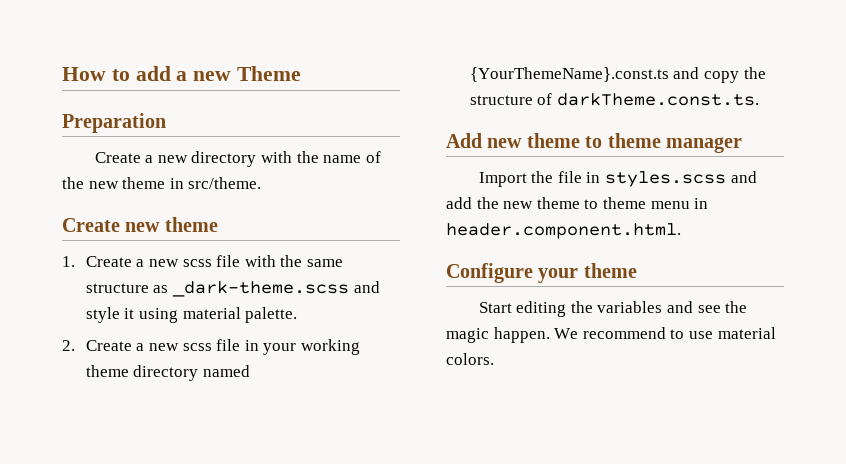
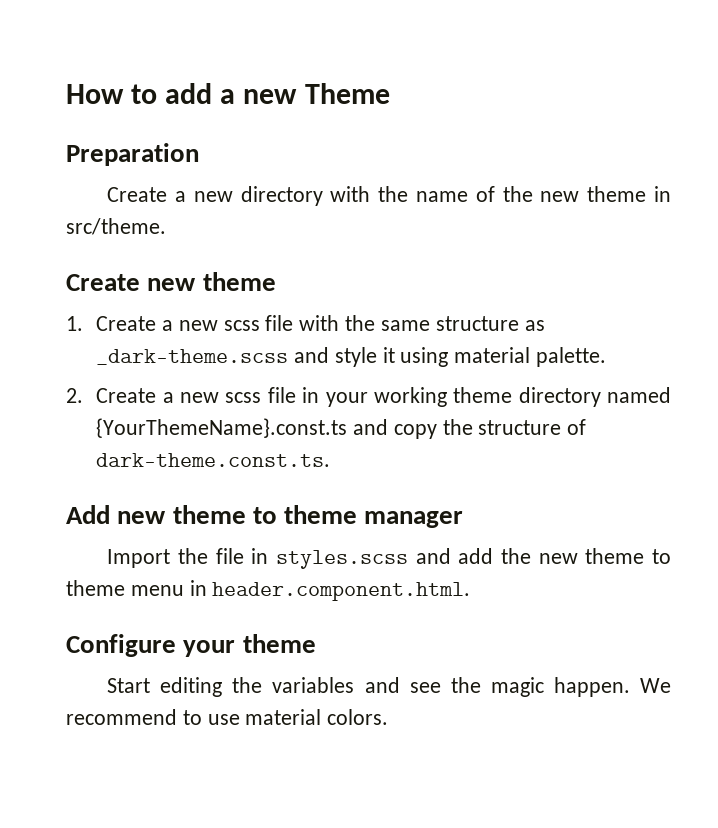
[556,93,759,106] darkTheme.const.ts. -> [96,453,331,467] dark-theme.const.ts.

